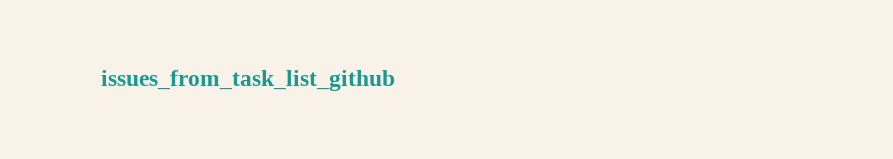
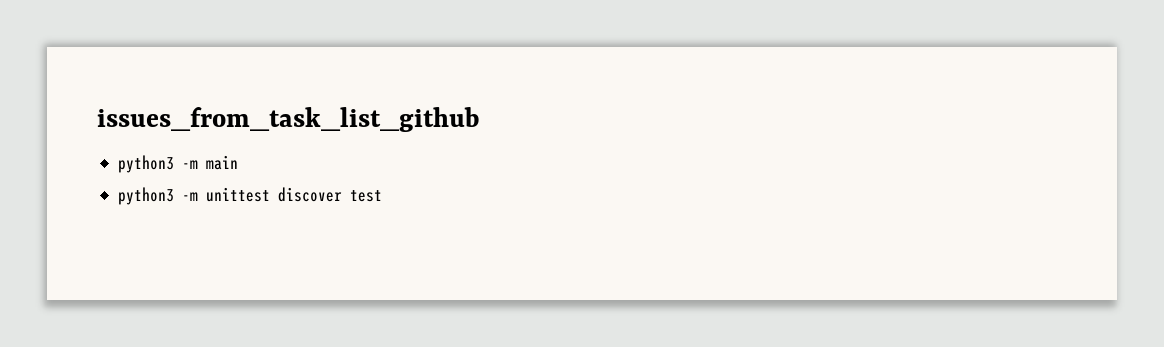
(395, 80) none -> [117,155,238,173] [117,187,382,205] // python3 -m main // python3 -m unittest discover test

